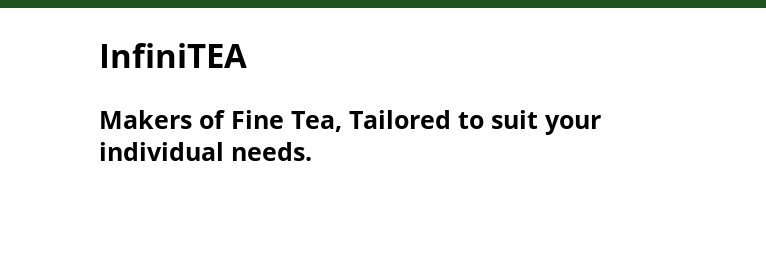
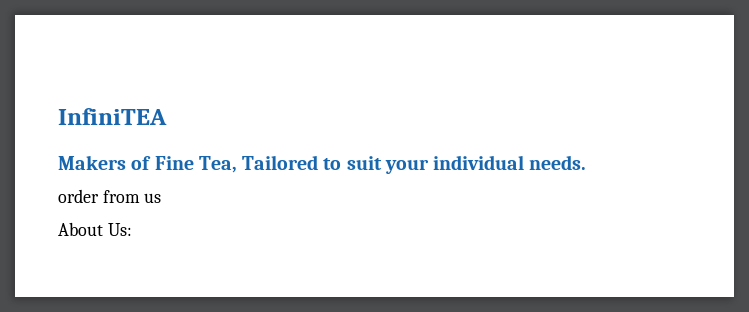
(312, 151) none -> [58,189,162,203] [58,222,132,236] // order from us // About Us:

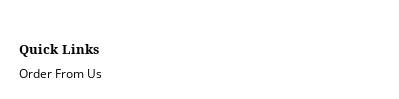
[58,108,167,125] [58,155,587,174] [58,189,162,203] [58,222,132,236] InfiniTEA // Makers of Fine Tea, Tailored to suit your individual needs. // order from us // About Us: -> [19,44,99,57] [19,69,103,78] Quick Links // Order From Us

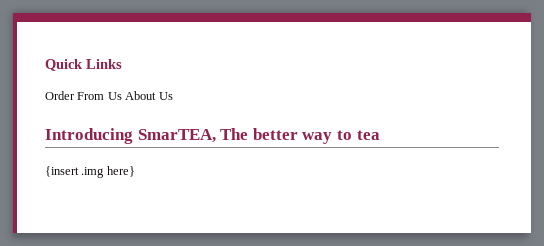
(103, 73) none -> [125,91,173,100] [45,128,380,144] [45,166,135,178] About Us // Introducing SmarTEA, The better way to tea // {insert .img here}

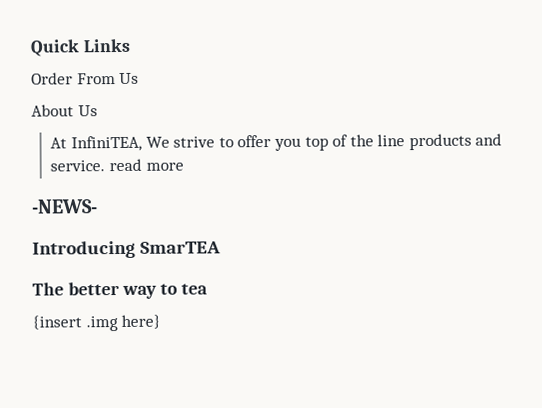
(122, 96) none -> (140, 78) //
(173, 96) none -> [50,133,503,152] [50,158,184,172] [31,199,98,214] // At InfiniTEA, We strive to offer you top of the line products and service. read more // -NEWS-
[137,129,216,143] SmarTEA, -> [139,241,221,254] SmarTEA //

